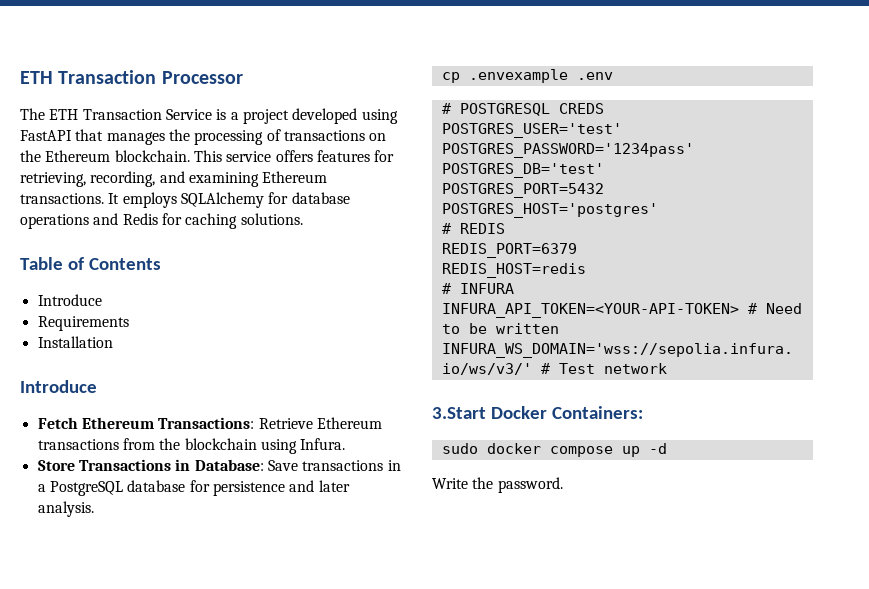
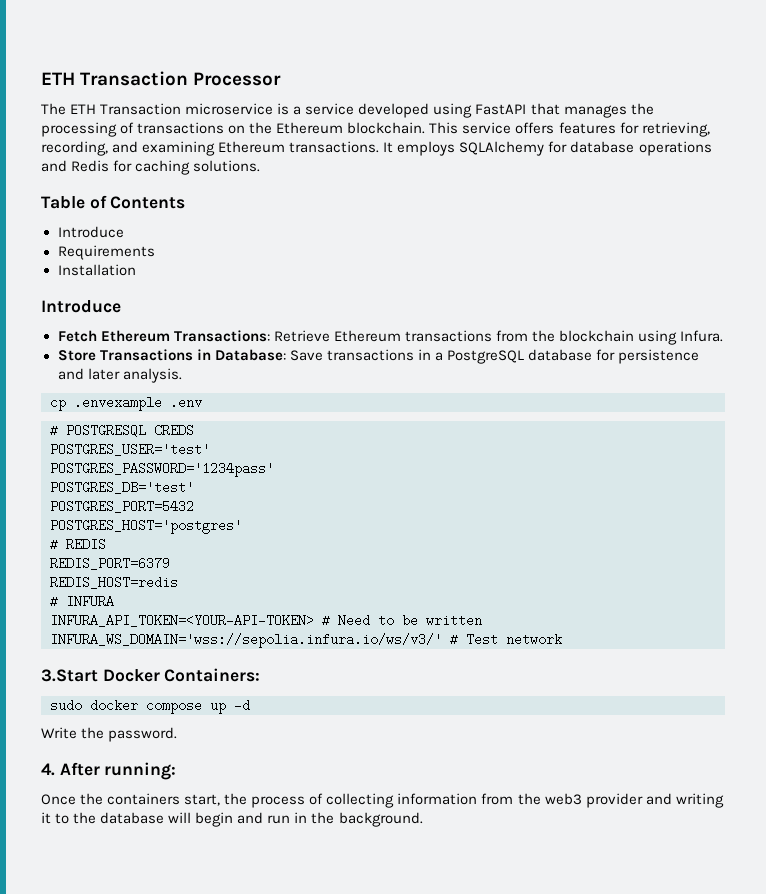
[165,109,212,120] Service -> [185,103,274,115] microservice
[242,109,289,124] project -> [305,103,355,115] service
(563, 485) none -> [41,762,177,780] [41,793,724,808] [41,812,423,827] // 4. After running: // Once the containers start, the process of collecting information from the web3 provider and writing it to the database will begin and run in the background.

